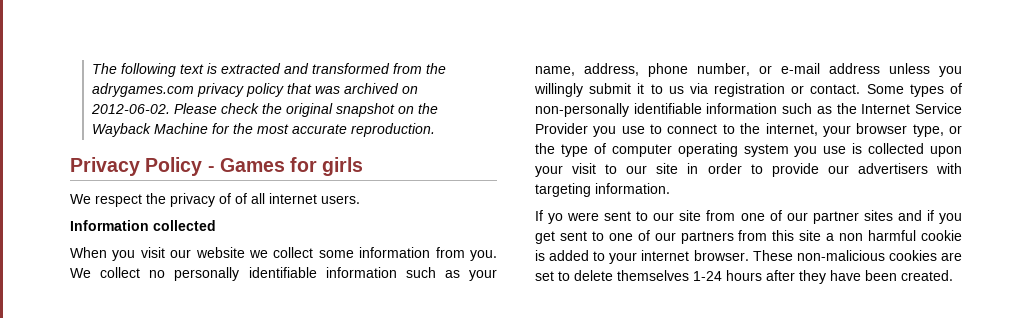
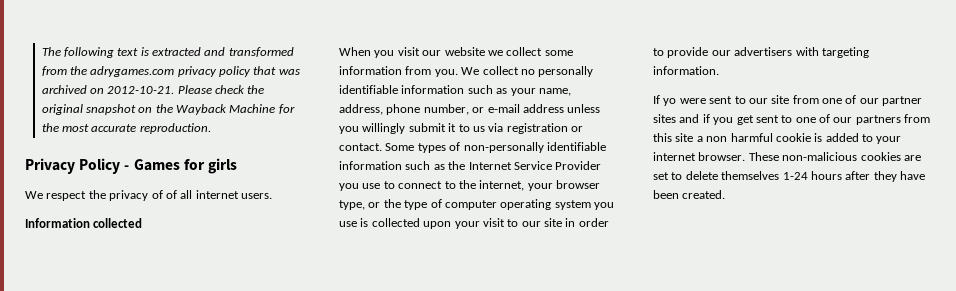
[90,104,170,114] 2012-06-02. -> [107,86,175,94] 2012-10-21.

